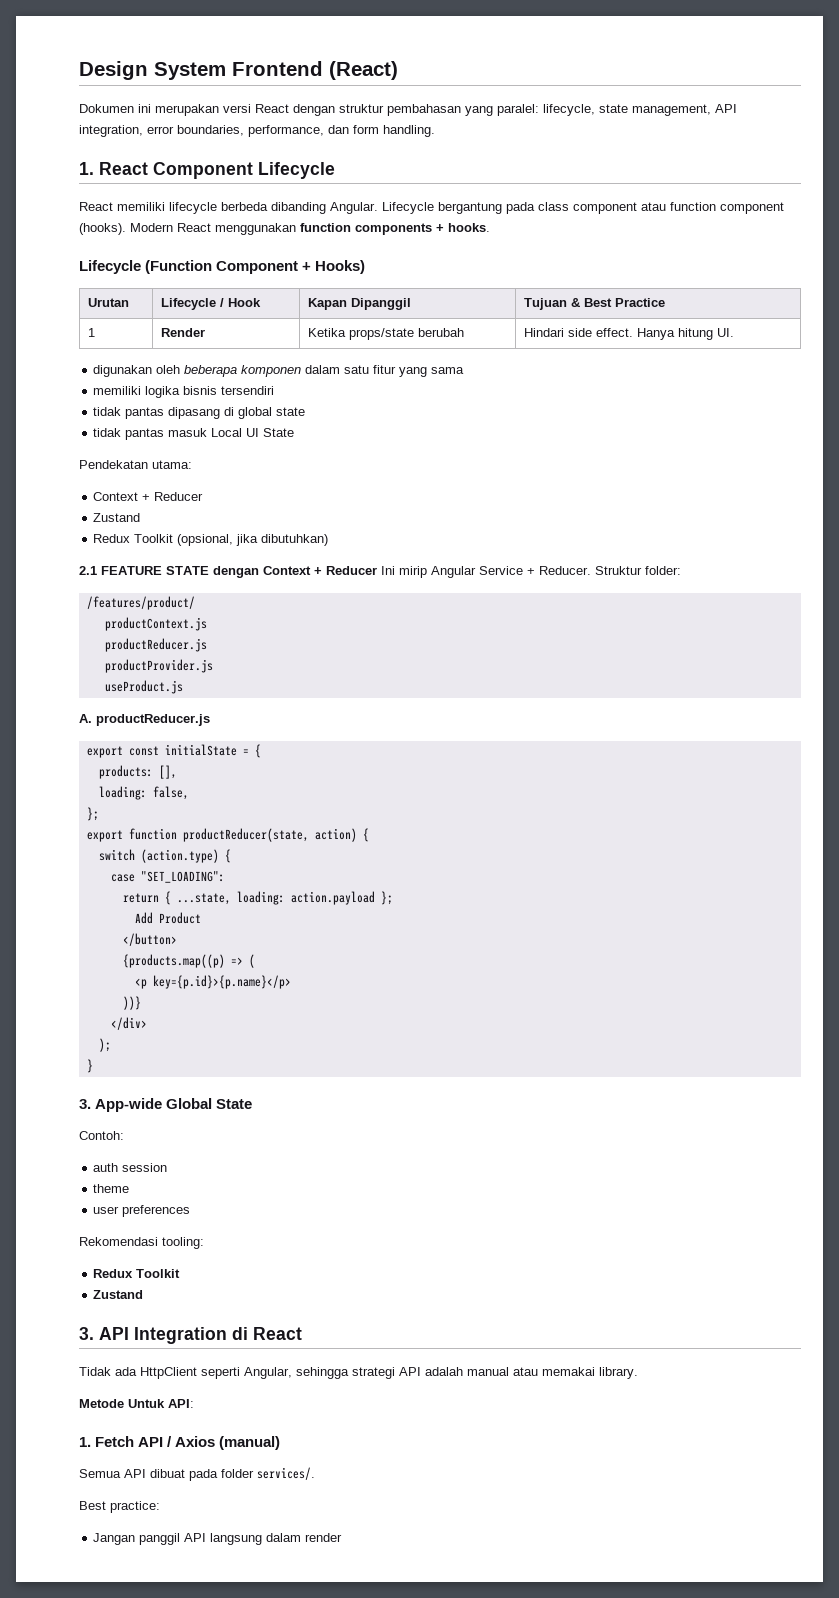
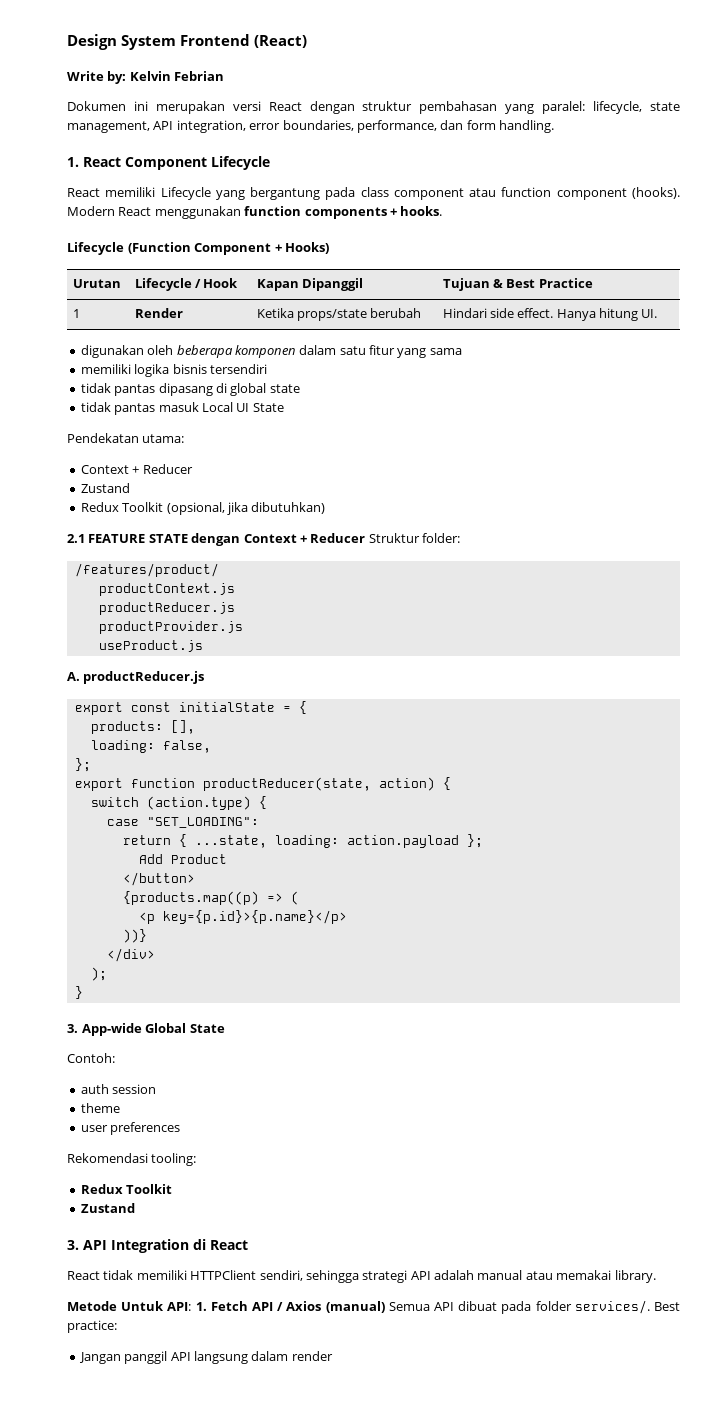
(398, 70) none -> [67,71,225,84] // Write by: Kelvin Febrian
[169,202,434,214] lifecycle berbeda dibanding Angular. Lifecycle -> [160,187,245,200] Lifecycle yang
[381,566,591,578] Ini mirip Angular Service + Reducer. -> (366, 538) none
[79,1367,292,1379] Tidak ada HttpClient seperti Angular, -> [67,1270,303,1281] React tidak memiliki HTTPClient sendiri,
(194, 1403) // -> (192, 1306) none
(281, 1443) // -> (385, 1307) none
(315, 1473) // -> (650, 1307) none

